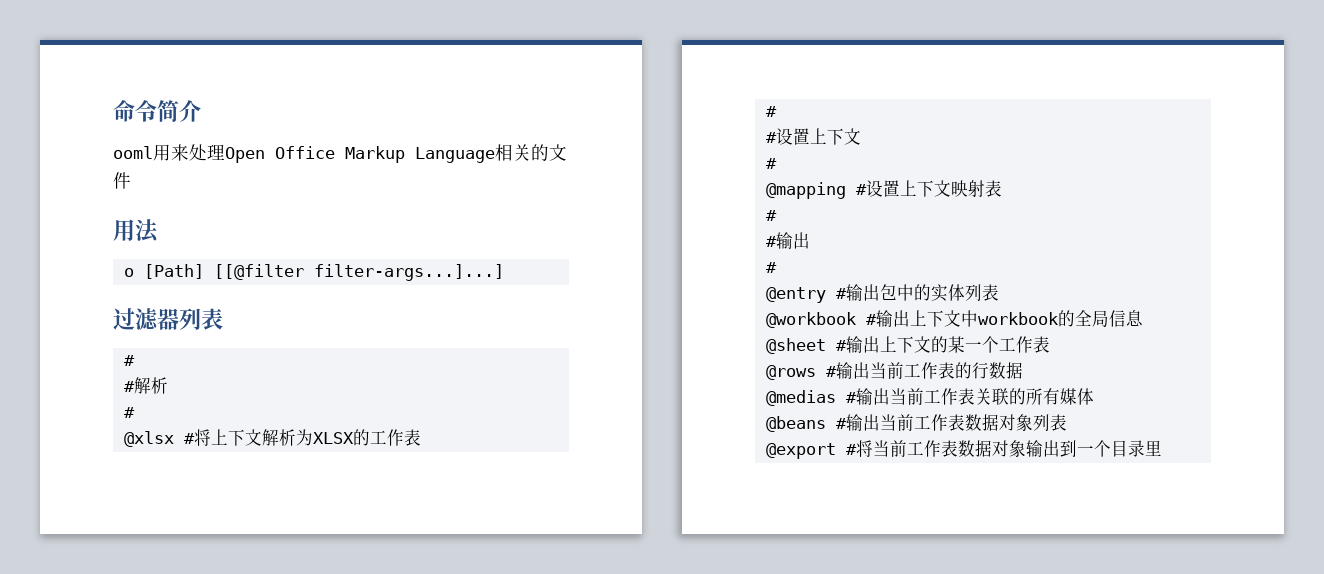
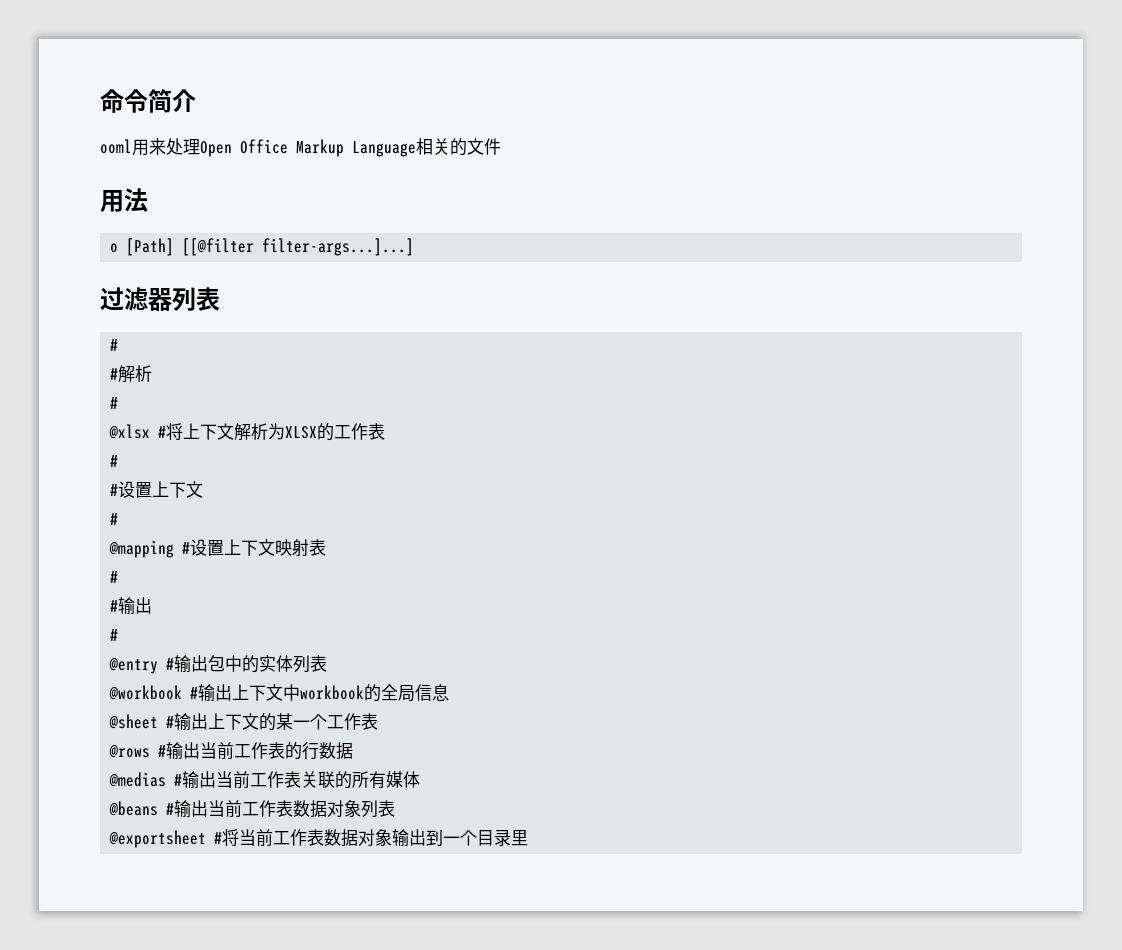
[765,443,836,459] @export -> [109,830,207,848] @exportsheet

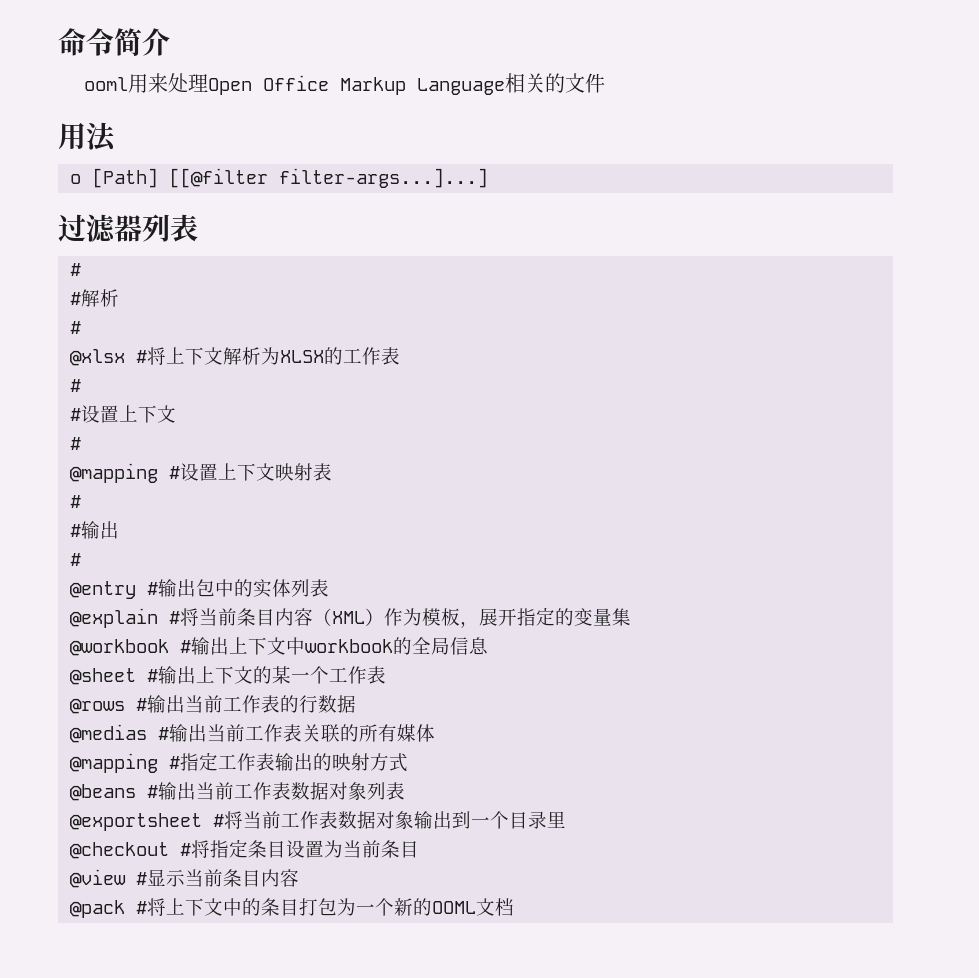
(328, 663) none -> [70,607,631,628] // @explain #将当前条目内容（XML）作为模板，展开指定的变量集
(421, 779) none -> [70,752,408,773] // @mapping #指定工作表输出的映射方式
(529, 838) none -> [70,839,419,859] [70,869,299,888] [70,898,514,918] // @checkout #将指定条目设置为当前条目 // @view #显示当前条目内容 // @pack #将上下文中的条目打包为一个新的OOML文档

